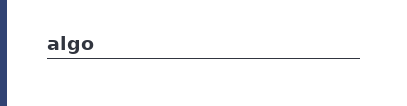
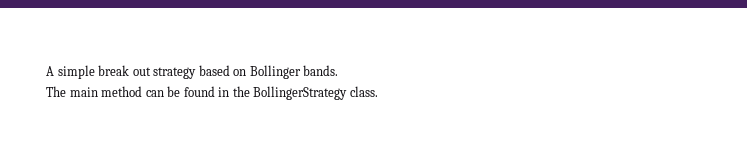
[47,36,94,54] algo -> [46,65,339,79] [46,86,378,100] A simple break out strategy based on Bollinger bands. // The main method can be found in the BollingerStrategy class.

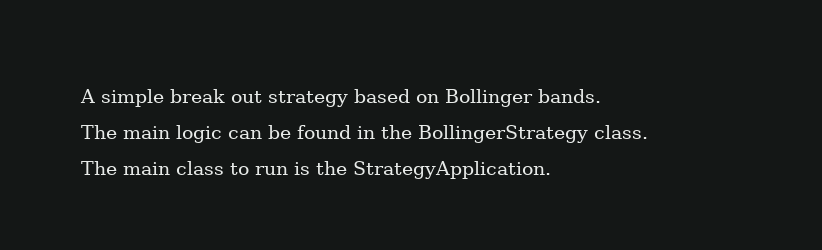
[101,86,143,97] method -> [176,125,222,143] logic
(378, 91) none -> [81,161,551,179] // The main class to run is the StrategyApplication.

